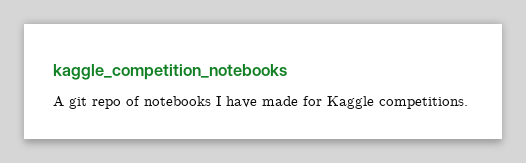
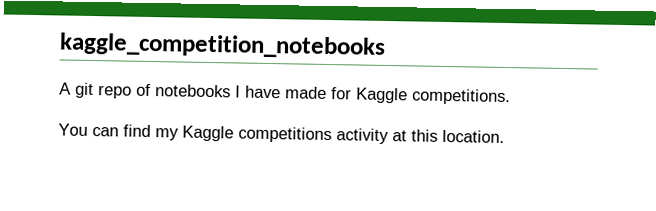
(468, 103) none -> [58,123,505,145] // You can find my Kaggle competitions activity at this location.

